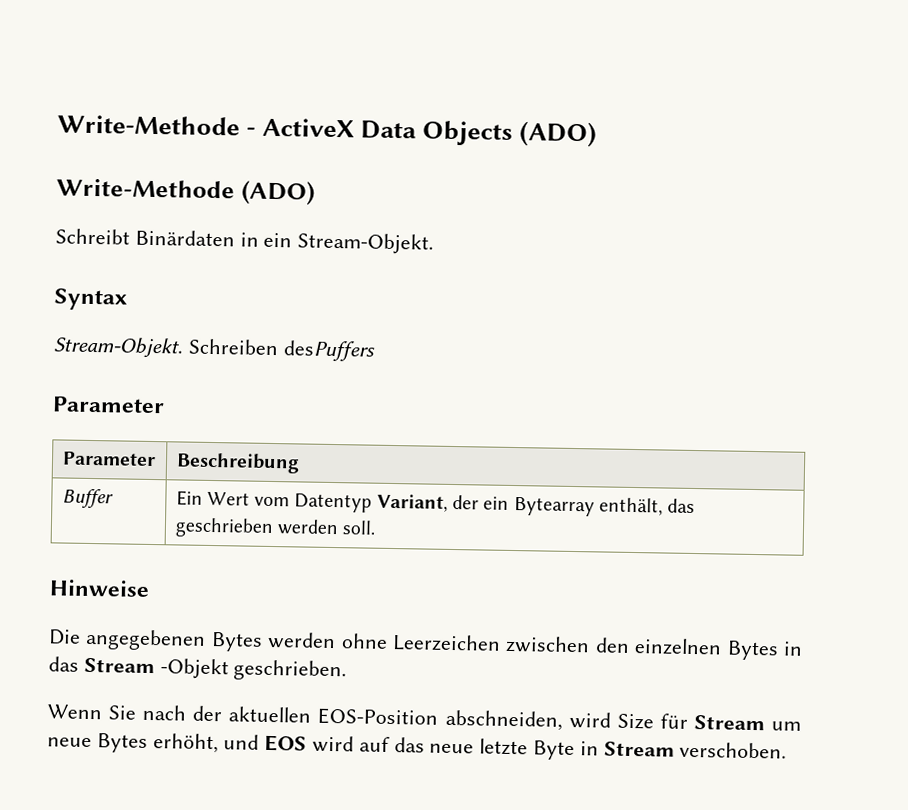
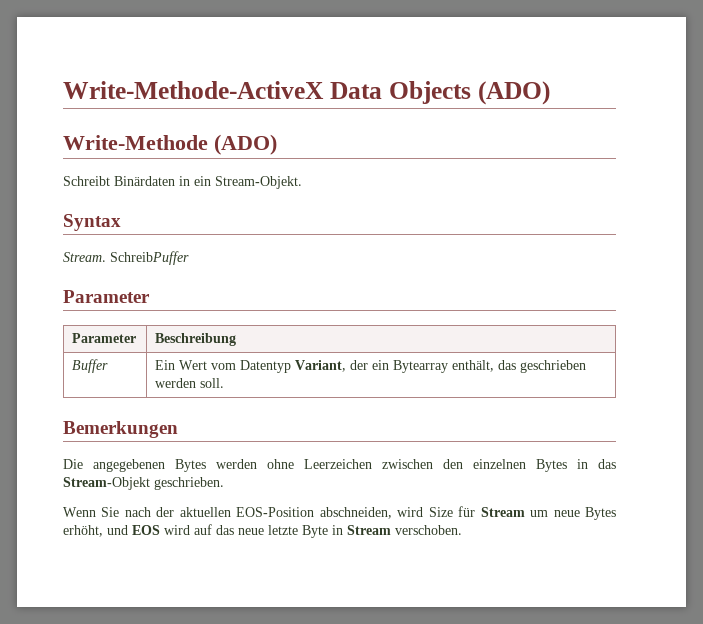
[57,114,356,138] Write-Methode - ActiveX -> [63,81,324,99] Write-Methode-ActiveX
[53,336,376,362] Stream-Objekt. Schreiben desPuffers -> [63,251,189,265] Stream. SchreibPuffer
[49,579,150,597] Hinweise -> [63,421,178,438] Bemerkungen
[83,657,229,680] Stream -Objekt -> [63,477,150,490] Stream-Objekt

